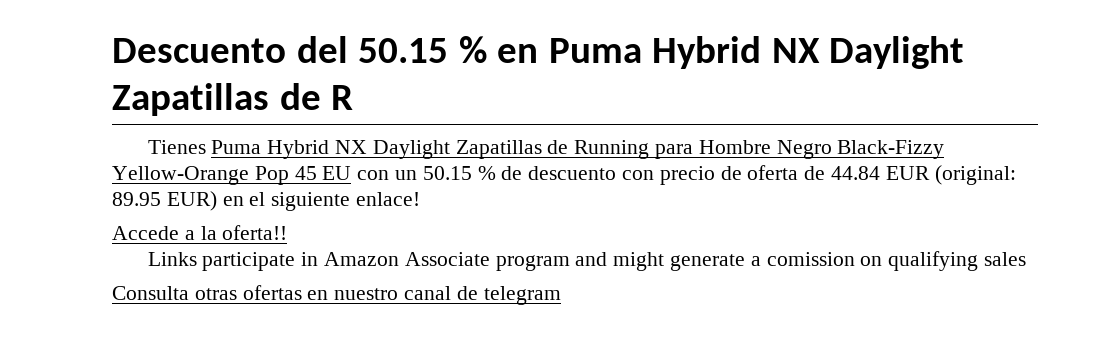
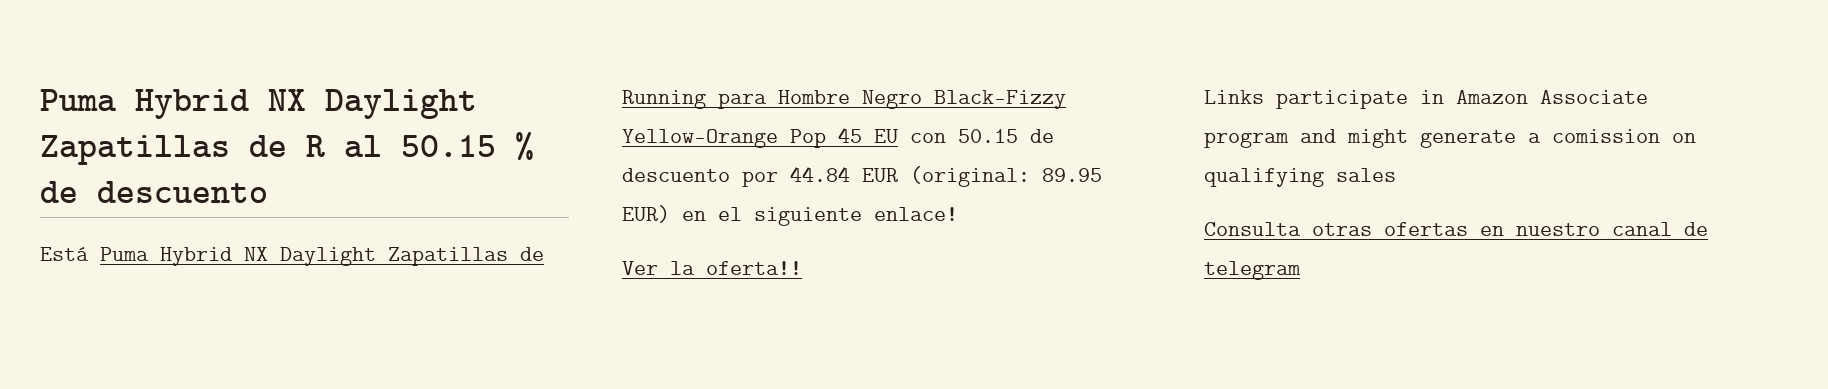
[112,36,539,63] Descuento del 50.15 % en -> (40, 100) none
[147,140,206,154] // Tienes -> [344,132,534,160] [40,181,268,203] [40,247,89,261] al 50.15 % de descuento // Está
[395,165,826,185] un 50.15 % de descuento con precio de oferta de -> [958,129,1054,143] [622,168,778,187] 50.15 de descuento por
[112,226,195,240] Accede a -> [622,261,658,275] Ver

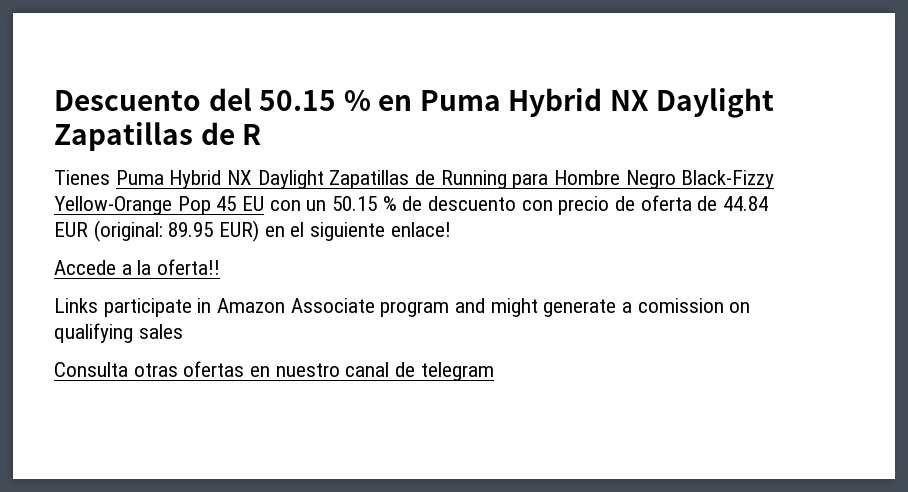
(40, 100) none -> [54,88,413,111] Descuento del 50.15 % en
[344,132,534,160] [40,181,268,203] [40,247,89,261] al 50.15 % de descuento // Está -> [54,170,110,185] // Tienes
[958,129,1054,143] [622,168,778,187] 50.15 de descuento por -> [306,195,718,215] un 50.15 % de descuento con precio de oferta de
[622,261,658,275] Ver -> [54,260,132,275] Accede a

